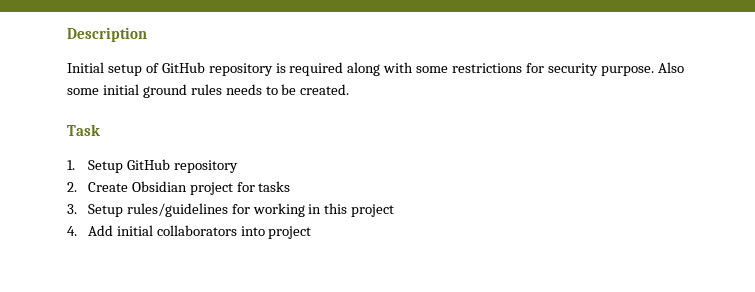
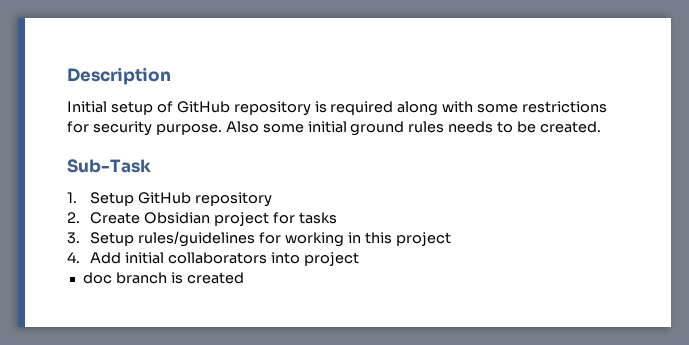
[67,124,100,136] Task -> [67,159,151,173] Sub-Task
(312, 232) none -> [82,272,244,284] // doc branch is created

